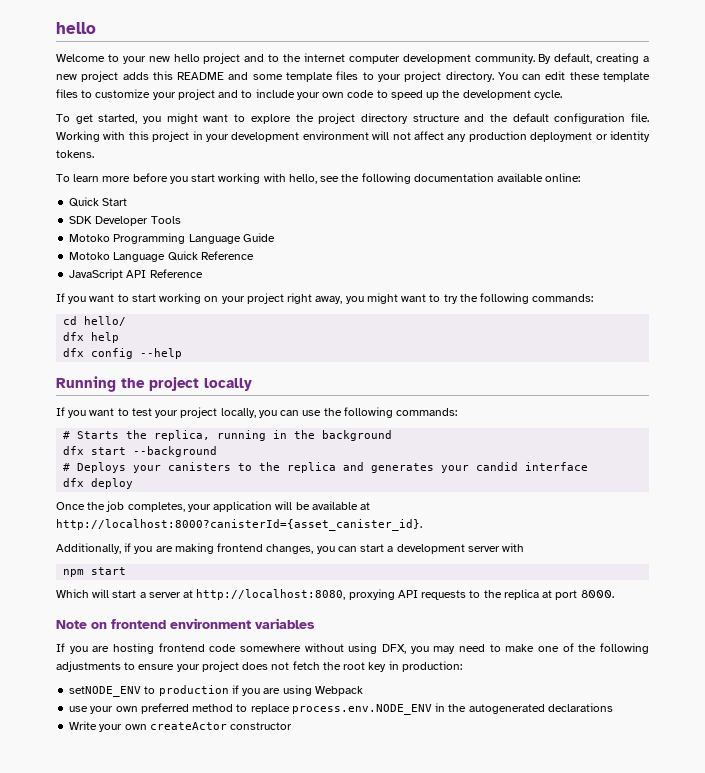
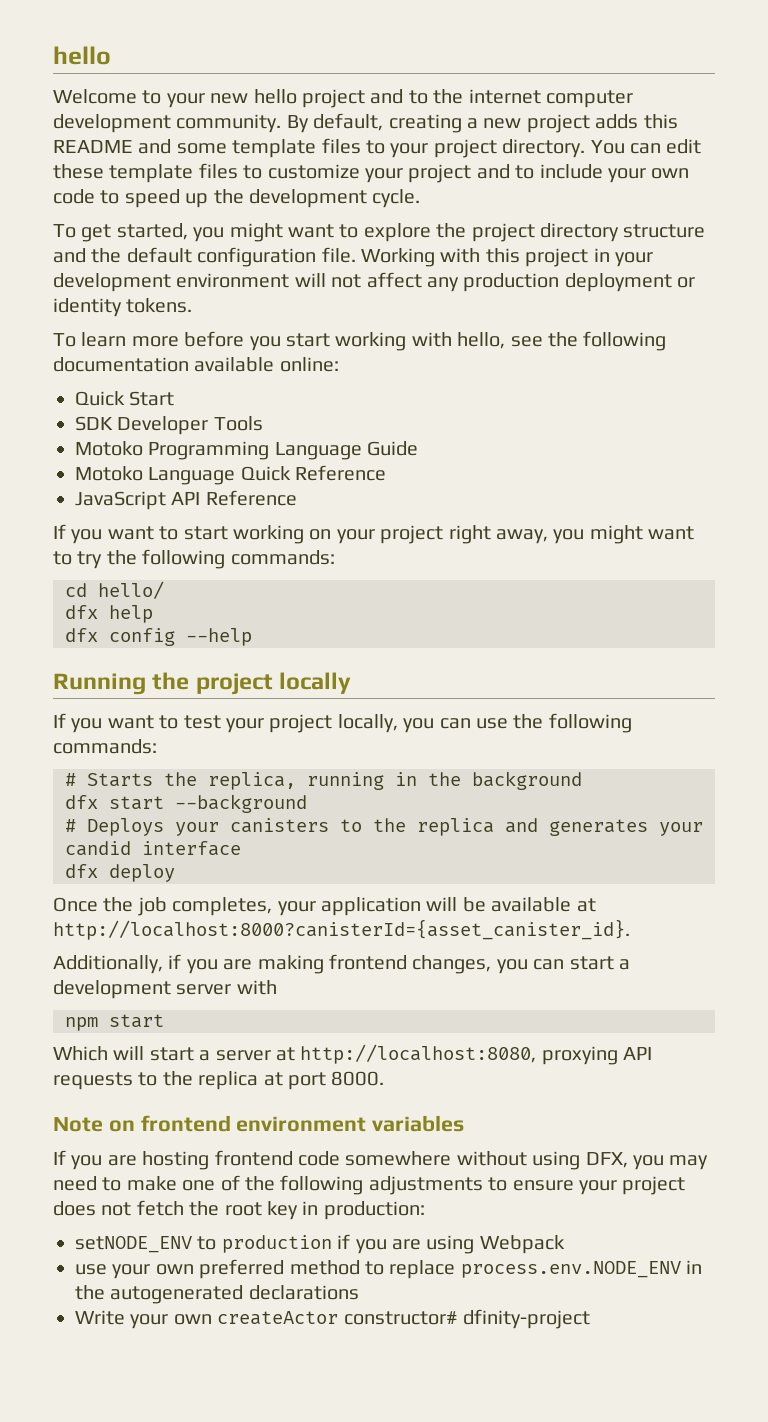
[230,722,293,730] constructor -> [343,1309,590,1329] constructor# dfinity-project

